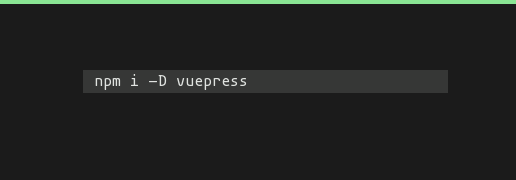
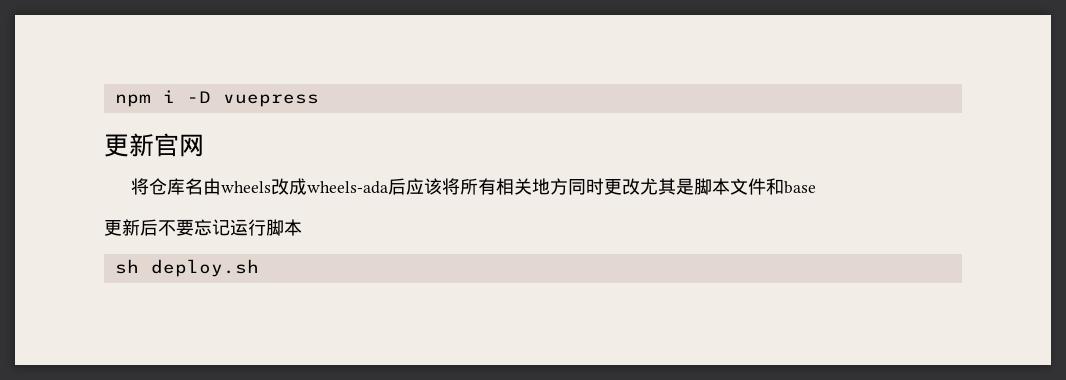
(248, 84) none -> [104,133,204,157] [130,178,816,195] [104,219,302,236] [114,259,259,277] // 更新官网 // 将仓库名由wheels改成wheels-ada后应该将所有相关地方同时更改尤其是脚本文件和base // 更新后不要忘记运行脚本 // sh deploy.sh

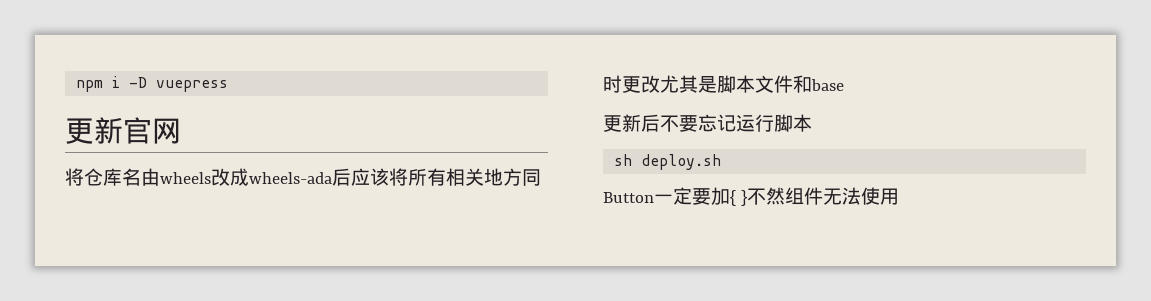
(259, 268) none -> [603,187,899,206] // Button一定要加{ }不然组件无法使用

